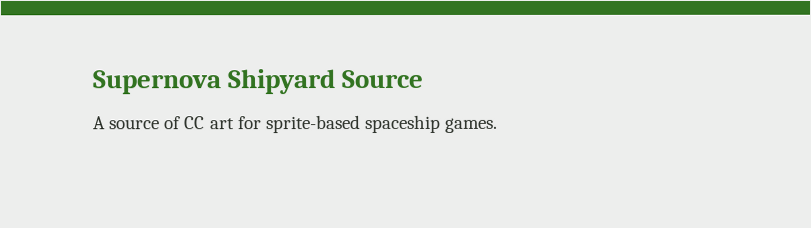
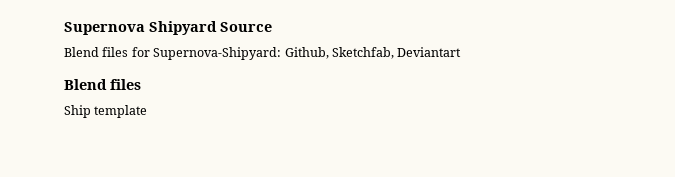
[93,114,499,134] A source of CC art for sprite-based spaceship games. -> [64,47,462,60] [64,79,141,90] [64,105,148,118] Blend files for Supernova-Shipyard: Github, Sketchfab, Deviantart // Blend files // Ship template

